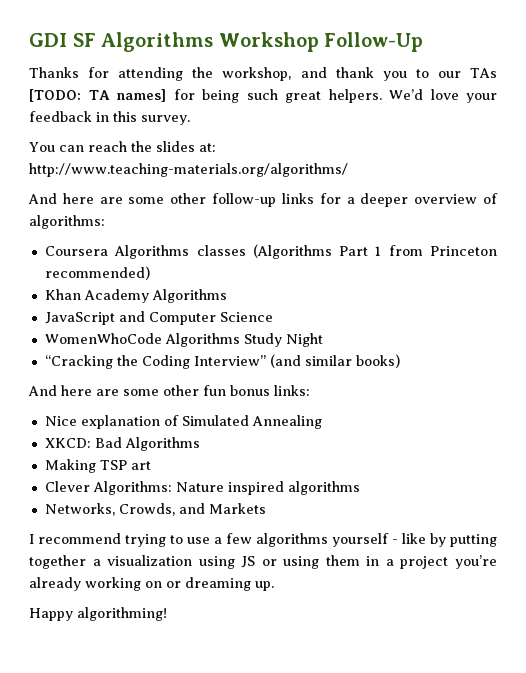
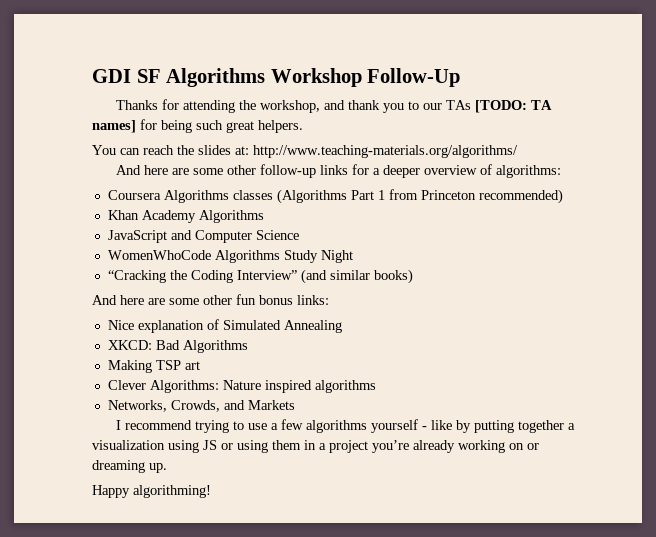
[389,89,497,103] [29,111,190,125] We’d love your feedback in this survey. -> (303, 126) none

